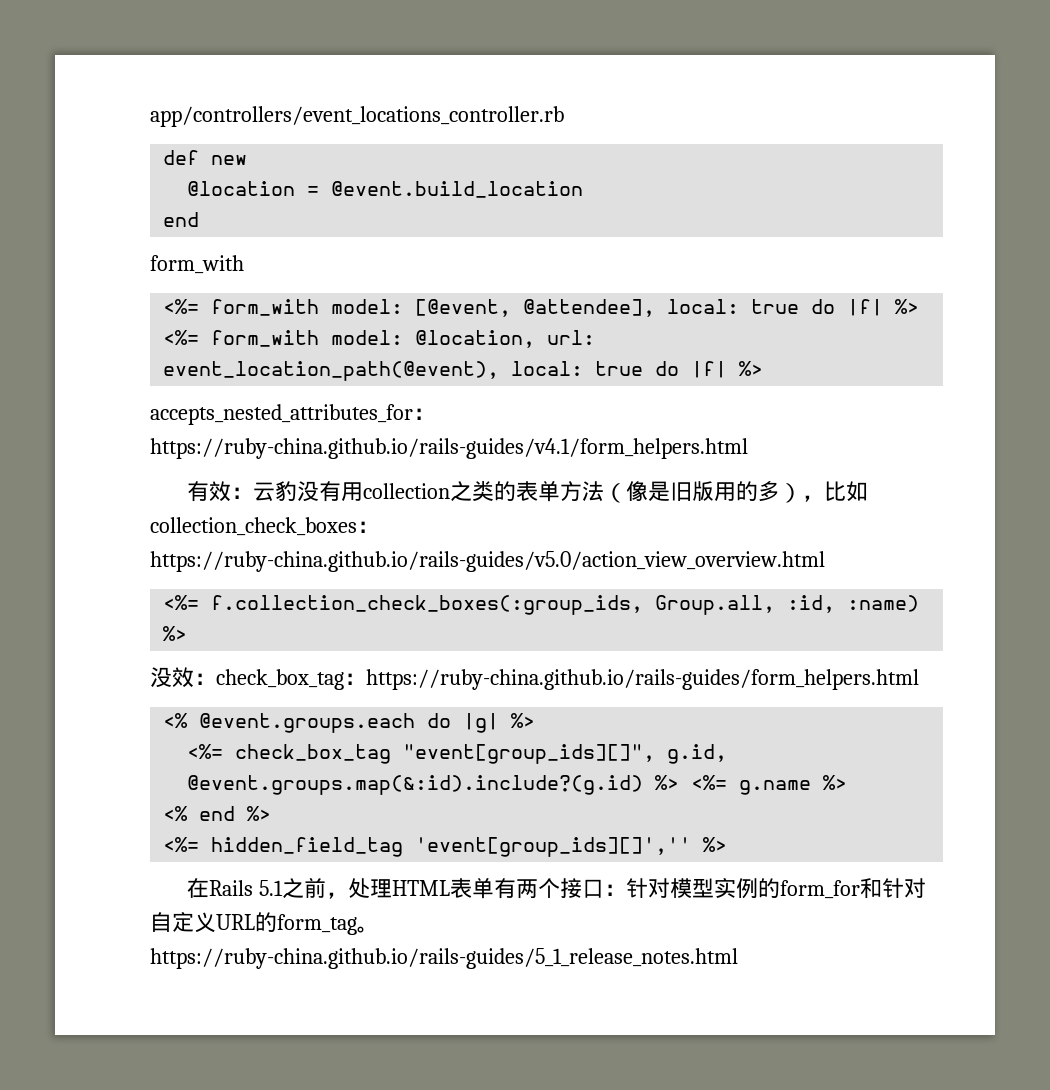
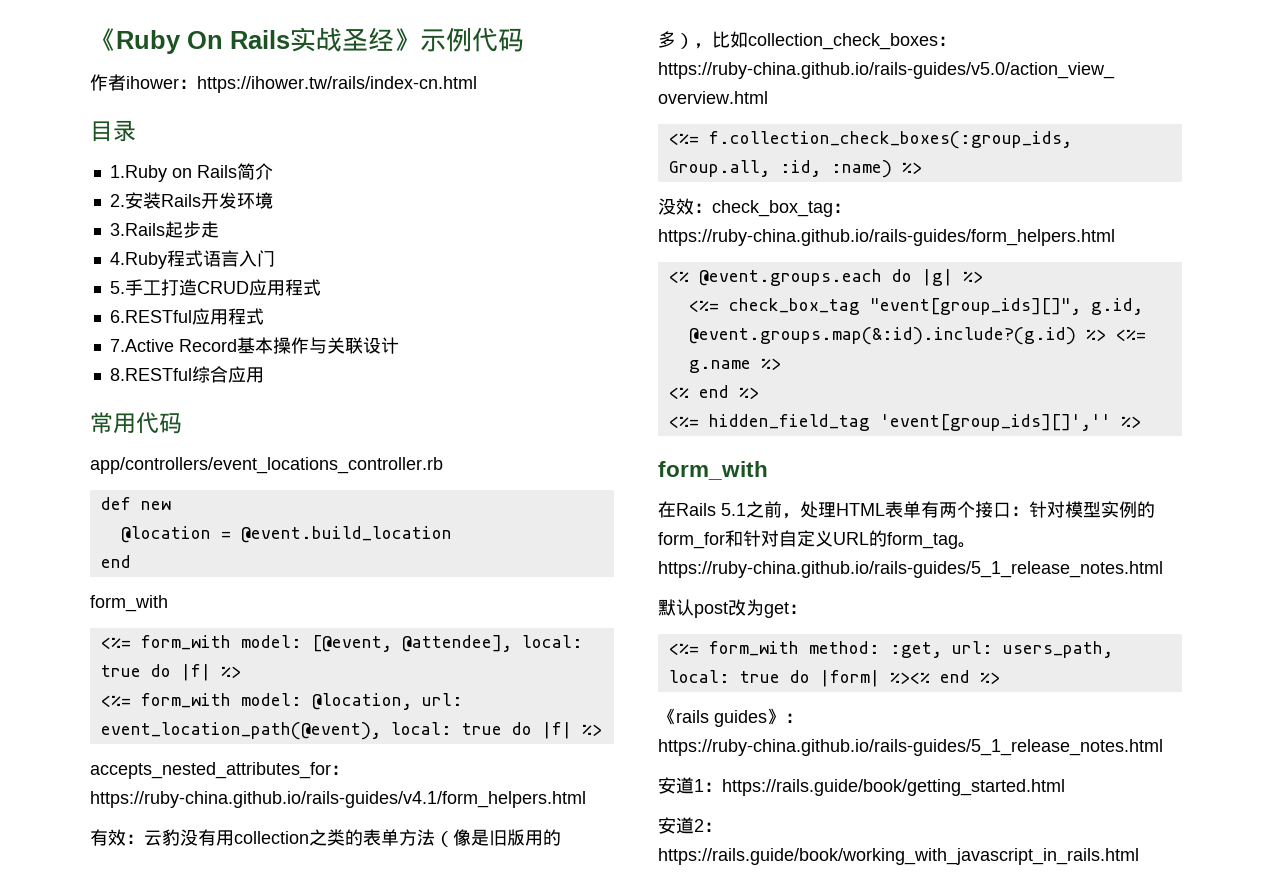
(150, 116) none -> [90,27,524,54] [90,74,477,93] [90,120,136,142] [109,163,273,182] [109,192,273,209] [109,221,219,238] [109,250,275,269] [109,279,321,296] [109,308,264,325] [109,337,399,354] [109,366,264,383] [90,412,182,434] 《Ruby On Rails实战圣经》示例代码 // 作者ihower：https://ihower.tw/rails/index-cn.html // 目录 // 1.Ruby on Rails简介 // 2.安装Rails开发环境 // 3.Rails起步走 // 4.Ruby程式语言入门 // 5.手工打造CRUD应用程式 // 6.RESTful应用程式 // 7.Active Record基本操作与关联设计 // 8.RESTful综合应用 // 常用代码 //
(728, 844) none -> [658,461,768,480] // form_with
(738, 958) none -> [658,599,807,618] [668,641,1113,658] [668,670,1000,687] [658,708,803,727] [658,739,1163,756] [658,777,1065,796] [658,817,722,834] [658,848,1139,865] // 默认post改为get： // <%= form_with method: :get, url: users_path, local: true do |form| %><% end %> // 《rails guides》：https://ruby-china.github.io/rails-guides/5_1_release_notes.html // 安道1：https://rails.guide/book/getting_started.html // 安道2：https://rails.guide/book/working_with_javascript_in_rails.html

